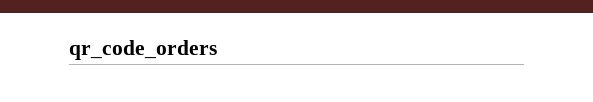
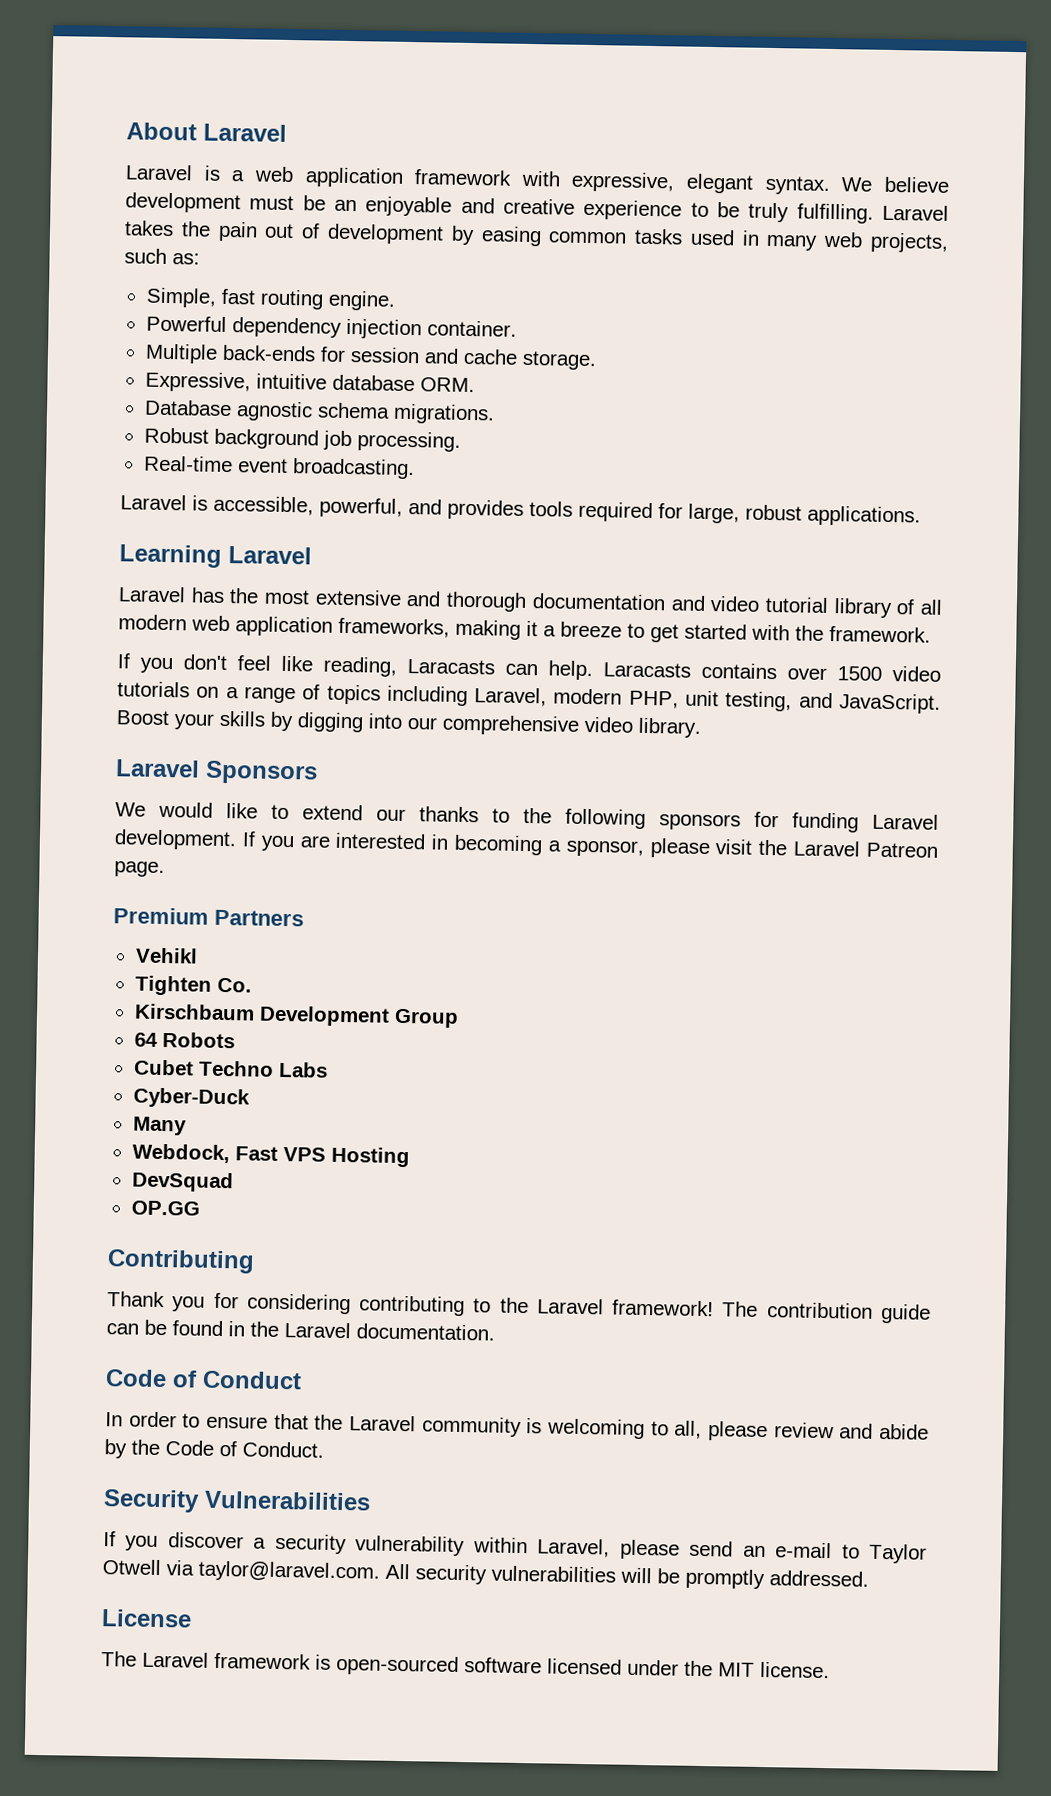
[69,40,217,60] qr_code_orders -> [126,122,287,142] [125,164,949,195] [125,192,950,224] [124,220,950,253] [124,248,200,265] [145,287,396,311] [145,315,517,340] [144,343,597,371] [144,371,475,393] [143,399,495,425] [143,427,461,452] [143,455,415,480] [120,494,921,527] [119,544,312,568] [118,586,944,619] [118,614,931,643] [117,653,941,682] [117,681,941,714] [116,710,701,738] [115,759,318,785] [115,801,939,833] [114,829,938,859] [114,861,165,878] [113,907,304,927] [134,947,198,964] [134,975,252,996] [133,1003,459,1028] [133,1031,235,1049] [133,1059,328,1078] [132,1087,250,1109] [132,1116,187,1136] [131,1143,410,1168] [131,1171,234,1193] [130,1200,200,1216] [107,1249,255,1274] [107,1291,931,1324] [106,1319,495,1341] [105,1369,302,1390] [105,1411,929,1442] [104,1439,324,1459] [103,1489,371,1513] [103,1531,927,1564] [102,1559,869,1590] [101,1609,192,1628] [101,1651,830,1679] About Laravel // Laravel is a web application framework with expressive, elegant syntax. We believe development must be an enjoyable and creative experience to be truly fulfilling. Laravel takes the pain out of development by easing common tasks used in many web projects, such as: // Simple, fast routing engine. // Powerful dependency injection container. // Multiple back-ends for session and cache storage. // Expressive, intuitive database ORM. // Database agnostic schema migrations. // Robust background job processing. // Real-time event broadcasting. // Laravel is accessible, powerful, and provides tools required for large, robust applications. // Learning Laravel // Laravel has the most extensive and thorough documentation and video tutorial library of all modern web application frameworks, making it a breeze to get started with the framework. // If you don't feel like reading, Laracasts can help. Laracasts contains over 1500 video tutorials on a range of topics including Laravel, modern PHP, unit testing, and JavaScript. Boost your skills by digging into our comprehensive video library. // Laravel Sponsors // We would like to extend our thanks to the following sponsors for funding Laravel development. If you are interested in becoming a sponsor, please visit the Laravel Patreon page. // Premium Partners // Vehikl // Tighten Co. // Kirschbaum Development Group // 64 Robots // Cubet Techno Labs // Cyber-Duck // Many // Webdock, Fast VPS Hosting // DevSquad // OP.GG // Contributing // Thank you for considering contributing to the Laravel framework! The contribution guide can be found in the Laravel documentation. // Code of Conduct // In order to ensure that the Laravel community is welcoming to all, please review and abide by the Code of Conduct. // Security Vulnerabilities // If you discover a security vulnerability within Laravel, please send an e-mail to Taylor Otwell via taylor@laravel.com. All security vulnerabilities will be promptly addressed. // License // The Laravel framework is open-sourced software licensed under the MIT license.

